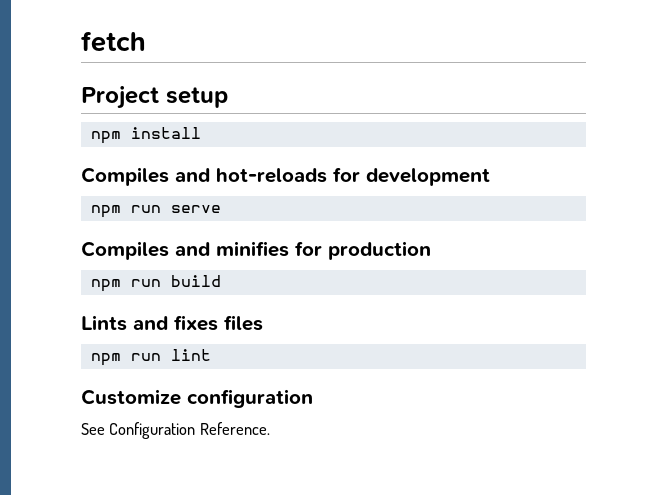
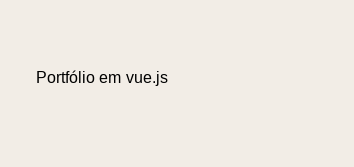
[81,31,145,52] [81,86,228,109] [90,127,201,144] [81,167,490,186] [90,205,221,218] [81,241,431,260] [90,275,221,292] [81,315,263,331] [90,349,211,366] [81,389,313,408] [81,422,270,439] fetch // Project setup // npm install // Compiles and hot-reloads for development // npm run serve // Compiles and minifies for production // npm run build // Lints and fixes files // npm run lint // Customize configuration // See Configuration Reference. -> [36,70,168,86] Portfólio em vue.js

